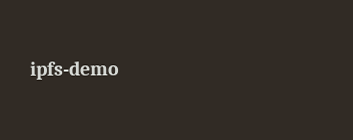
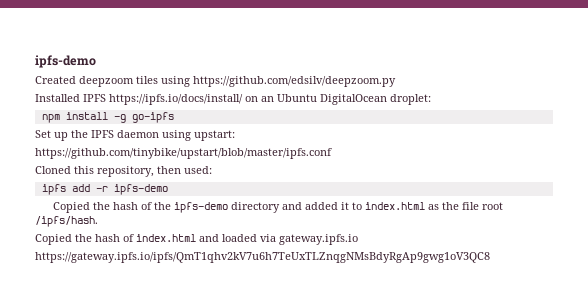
[29,60,120,80] ipfs-demo -> [35,55,96,68] [35,76,396,87] [35,94,431,105] [41,112,174,123] [35,130,235,141] [35,148,332,159] [35,166,212,177] [41,184,168,195] [52,202,503,213] [35,216,98,227] [35,234,358,245] [35,252,490,263] ipfs-demo // Created deepzoom tiles using https://github.com/edsilv/deepzoom.py // Installed IPFS https://ipfs.io/docs/install/ on an Ubuntu DigitalOcean droplet: // npm install -g go-ipfs // Set up the IPFS daemon using upstart: // https://github.com/tinybike/upstart/blob/master/ipfs.conf // Cloned this repository, then used: // ipfs add -r ipfs-demo // Copied the hash of the ipfs-demo directory and added it to index.html as the file root /ipfs/hash. // Copied the hash of index.html and loaded via gateway.ipfs.io // https://gateway.ipfs.io/ipfs/QmT1qhv2kV7u6h7TeUxTLZnqgNMsBdyRgAp9gwg1oV3QC8

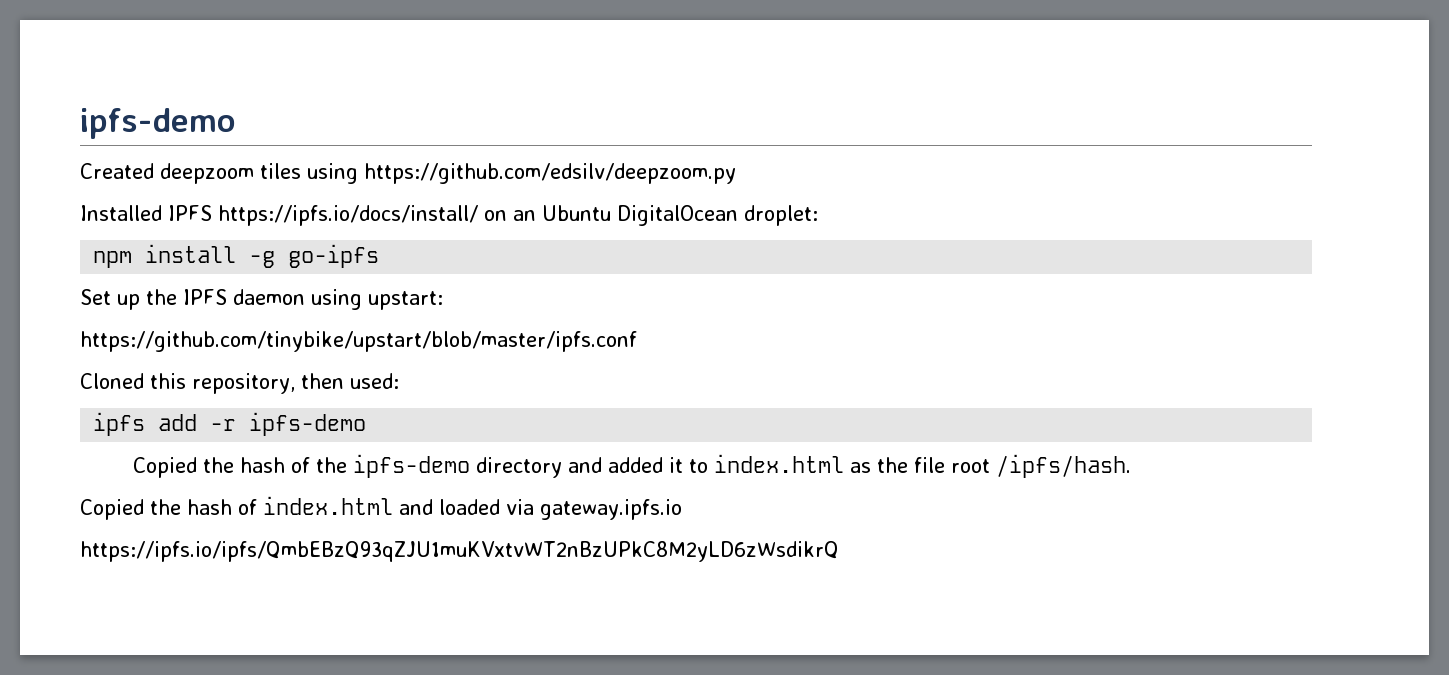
[35,252,490,263] https://gateway.ipfs.io/ipfs/QmT1qhv2kV7u6h7TeUxTLZnqgNMsBdyRgAp9gwg1oV3QC8 -> [80,541,839,562] https://ipfs.io/ipfs/QmbEBzQ93qZJU1muKVxtvWT2nBzUPkC8M2yLD6zWsdikrQ

